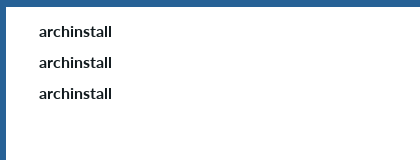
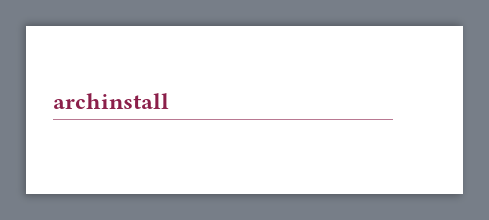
[39,26,112,37] [39,57,112,68] [39,88,112,99] archinstall // archinstall // archinstall -> [53,93,169,109] archinstall

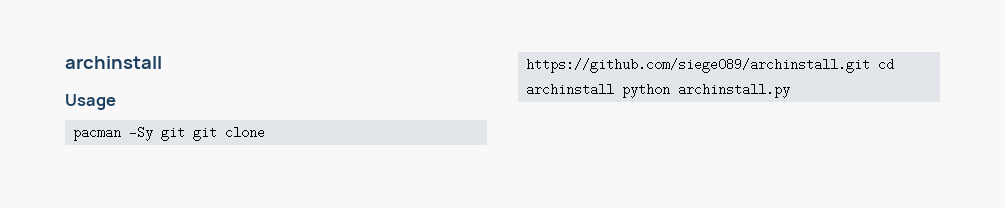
[53,93,169,109] archinstall -> [65,56,162,69] [65,94,116,110] [72,126,265,141] [525,58,894,73] [525,83,790,98] archinstall // Usage // pacman -Sy git git clone https://github.com/siege089/archinstall.git cd archinstall python archinstall.py

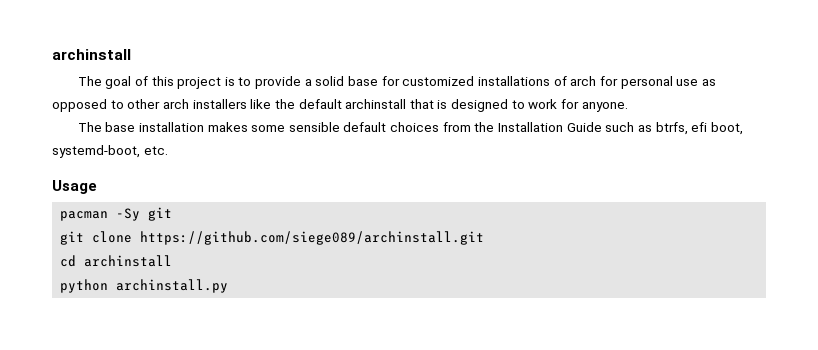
[65,56,162,69] archinstall -> [52,49,131,60] [77,76,716,89] [52,99,628,112] [77,122,743,135] [52,145,168,158] archinstall // The goal of this project is to provide a solid base for customized installations of arch for personal use as opposed to other arch installers like the default archinstall that is designed to work for anyone. // The base installation makes some sensible default choices from the Installation Guide such as btrfs, efi boot, systemd-boot, etc.
(185, 134) none -> (173, 214) //
(870, 65) none -> (485, 238) //
(614, 89) none -> (173, 261) //

